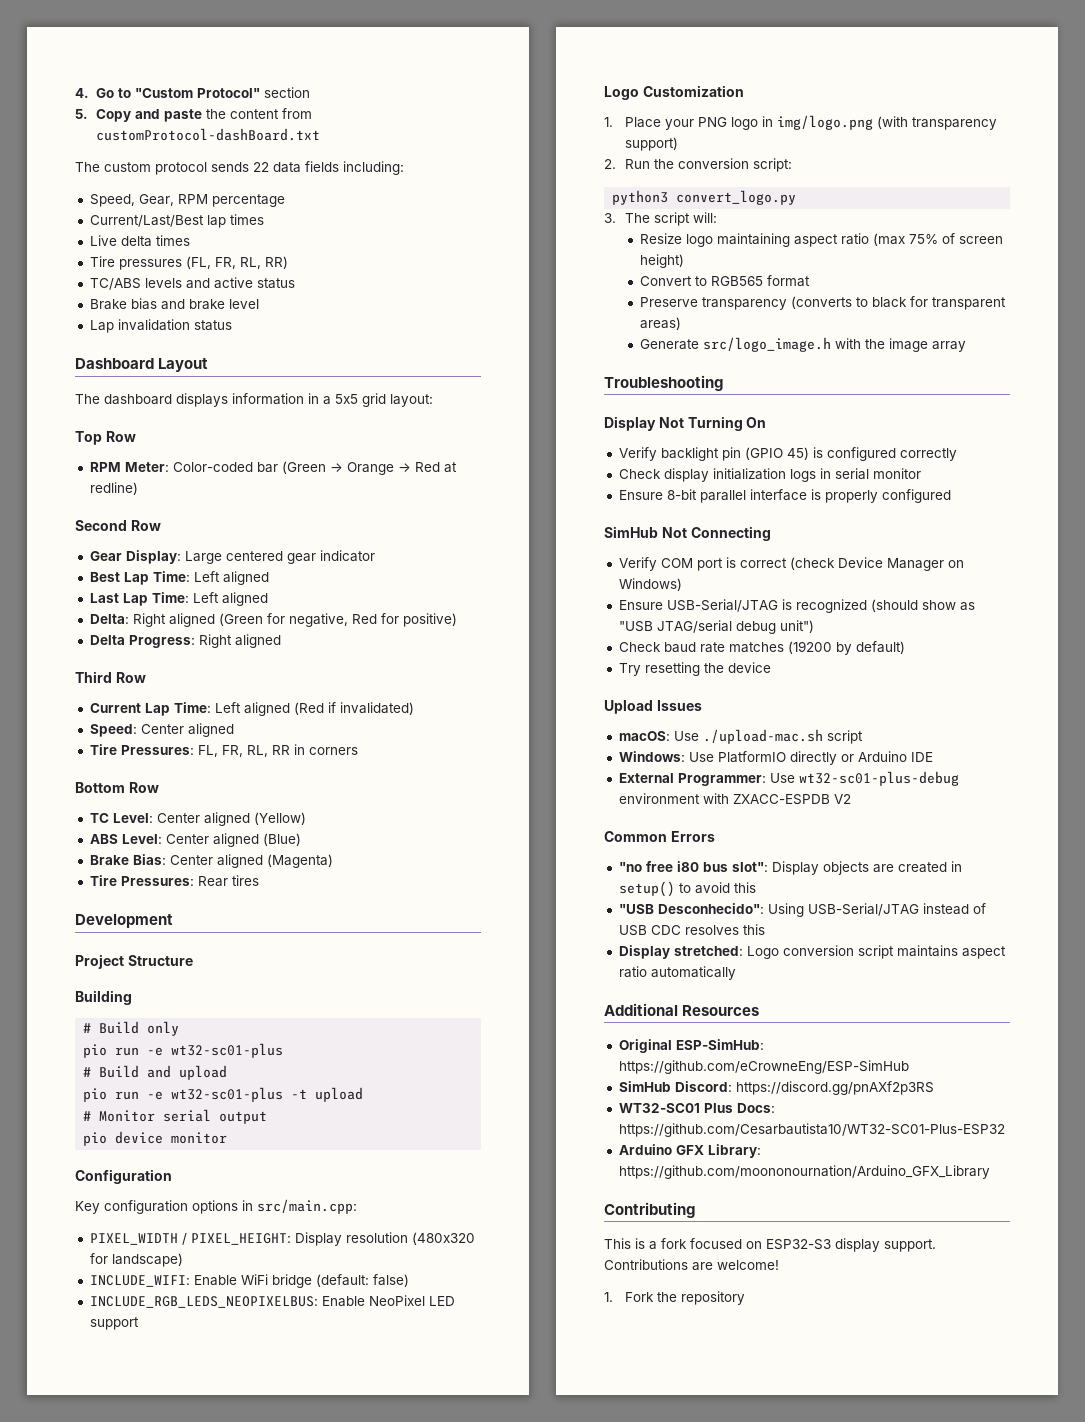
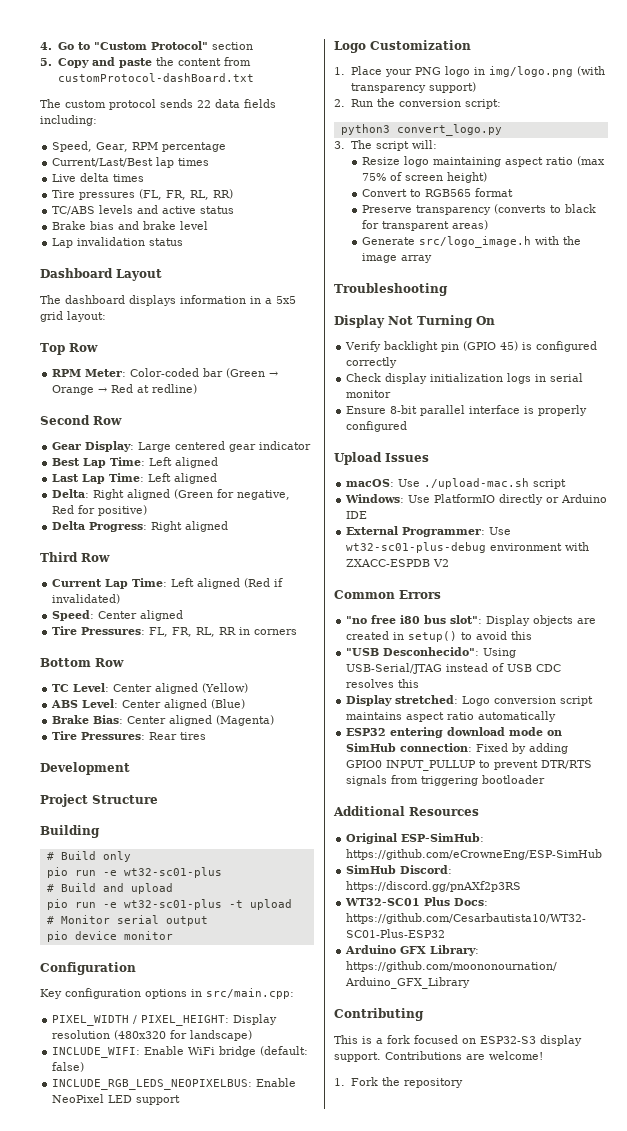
[604,526,771,541] [618,557,964,571] [618,578,682,591] [618,599,975,613] [618,620,814,634] [618,641,905,655] [618,662,771,676] // SimHub Not Connecting // Verify COM port is correct (check Device Manager on Windows) // Ensure USB-Serial/JTAG is recognized (should show as "USB JTAG/serial debug unit") // Check baud rate matches (19200 by default) // Try resetting the device -> (408, 426) none
(736, 973) none -> [346,727,563,738] [346,743,569,754] [346,760,593,771] [346,775,546,786] // ESP32 entering download mode on SimHub connection: Fixed by adding GPIO0 INPUT_PULLUP to prevent DTR/RTS signals from triggering bootloader

